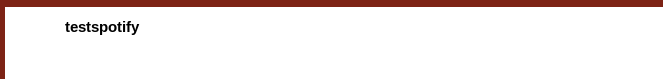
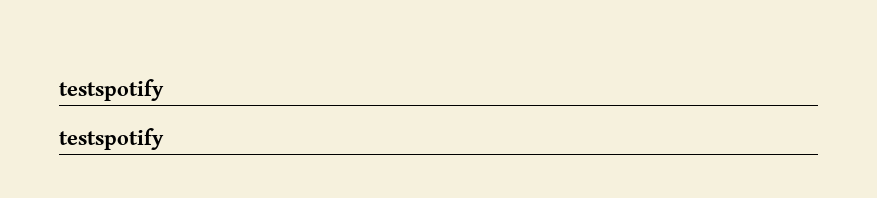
[65,21,140,35] testspotify -> [59,79,164,101] [59,128,164,150] testspotify // testspotify

